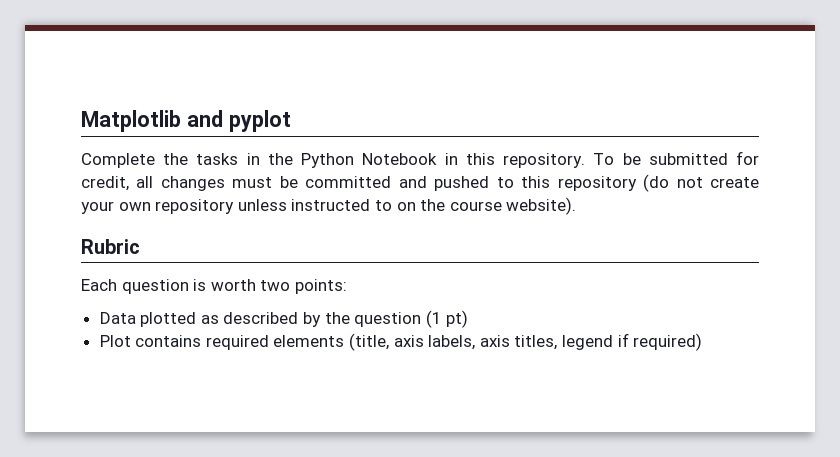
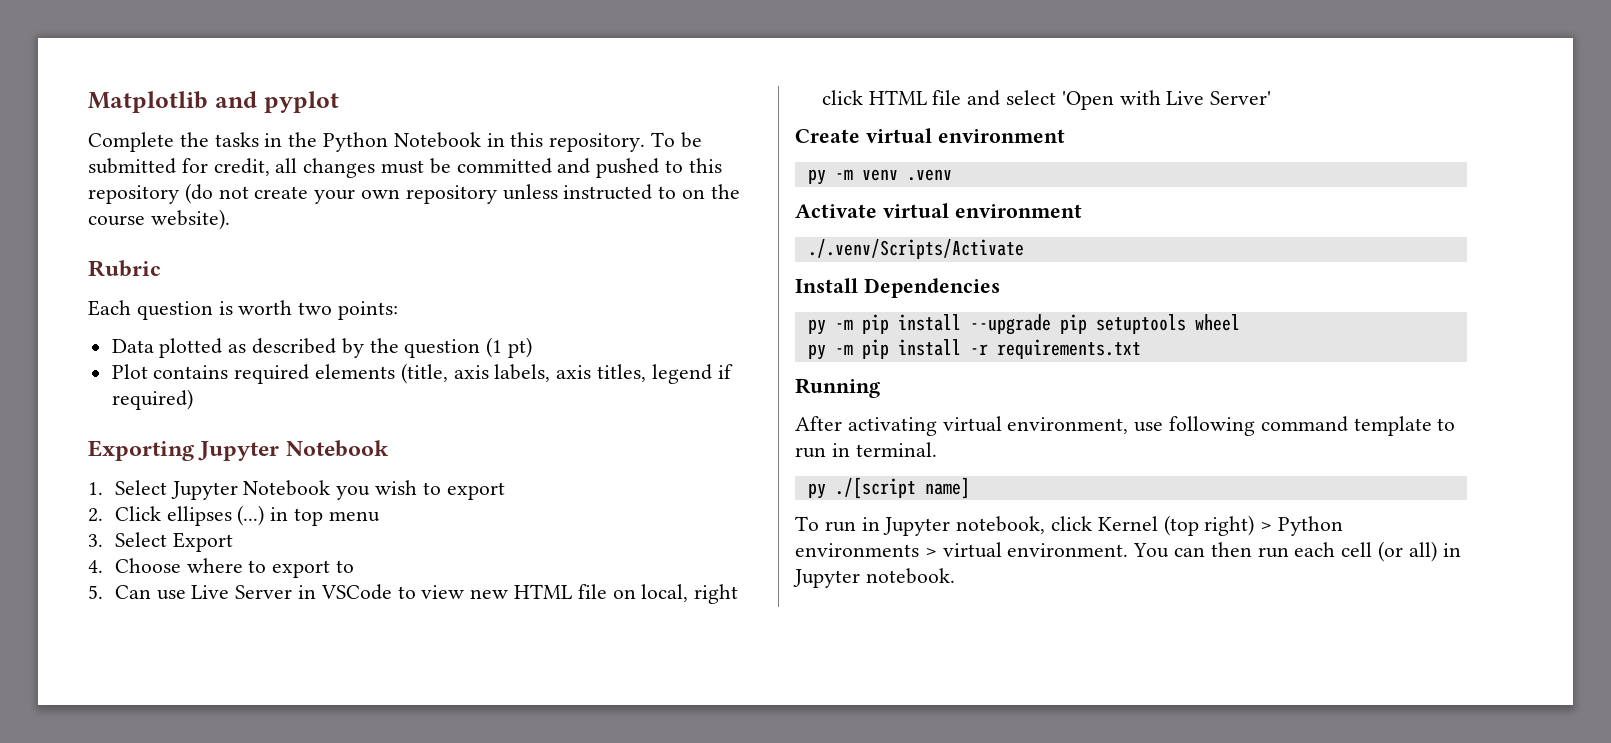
(703, 342) none -> [88,440,389,461] [88,480,505,500] [88,505,380,526] [88,532,233,552] [88,558,354,578] [88,584,739,604] [821,90,1272,110] [795,128,1065,143] [807,169,952,185] [795,203,1082,218] [807,239,1024,259] [795,278,1000,298] [807,314,1240,335] [807,339,1141,360] [795,378,880,398] [795,416,1456,436] [795,442,937,458] [807,477,970,499] [795,515,1344,536] [795,541,1461,562] [793,568,955,588] // Exporting Jupyter Notebook // 1. Select Jupyter Notebook you wish to export // 2. Click ellipses (...) in top menu // 3. Select Export // 4. Choose where to export to // 5. Can use Live Server in VSCode to view new HTML file on local, right click HTML file and select 'Open with Live Server' // Create virtual environment // py -m venv .venv // Activate virtual environment // ./.venv/Scripts/Activate // Install Dependencies // py -m pip install --upgrade pip setuptools wheel // py -m pip install -r requirements.txt // Running // After activating virtual environment, use following command template to run in terminal. // py ./[script name] // To run in Jupyter notebook, click Kernel (top right) > Python environments > virtual environment. You can then run each cell (or all) in Jupyter notebook.

